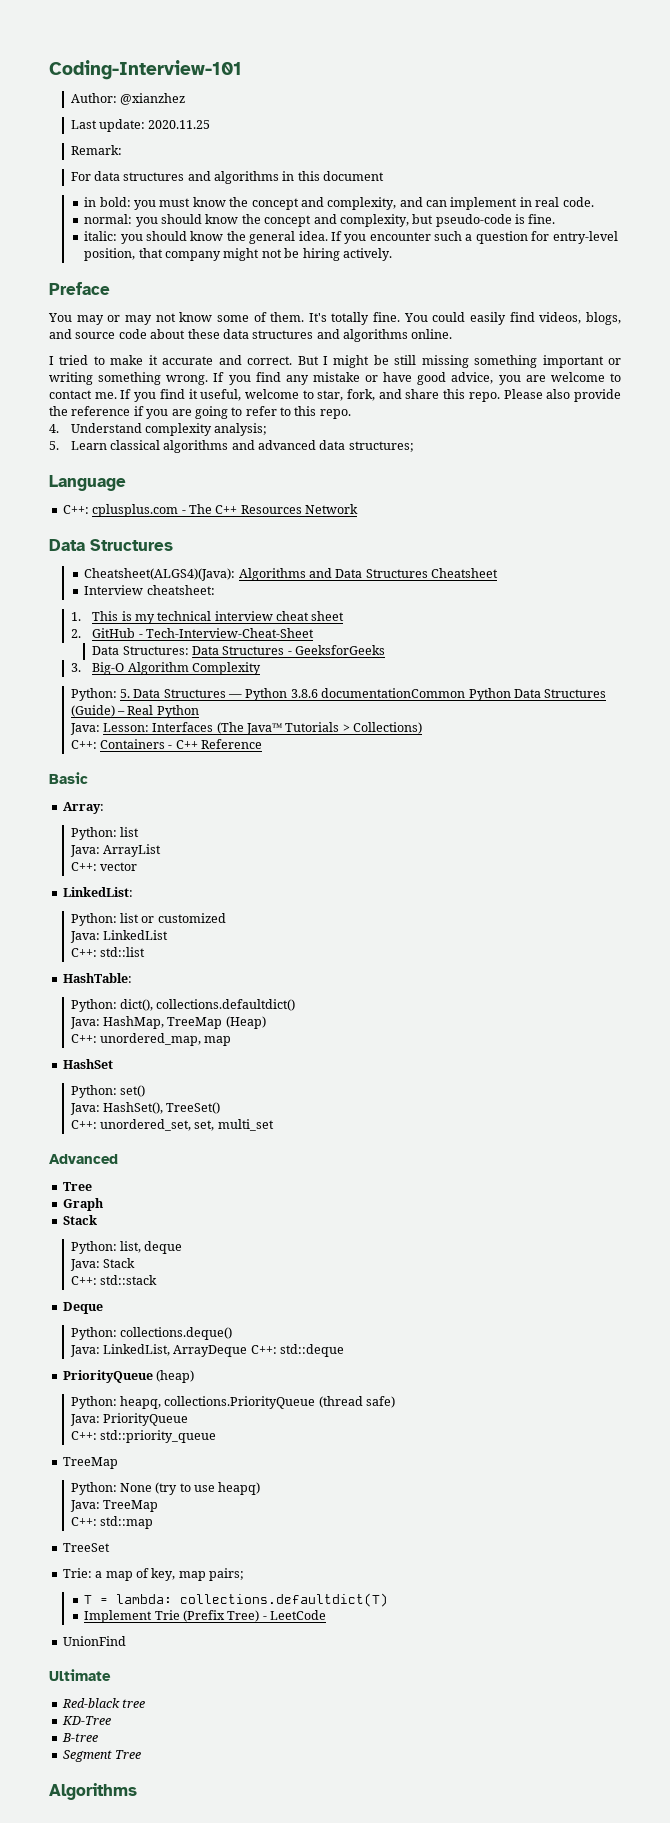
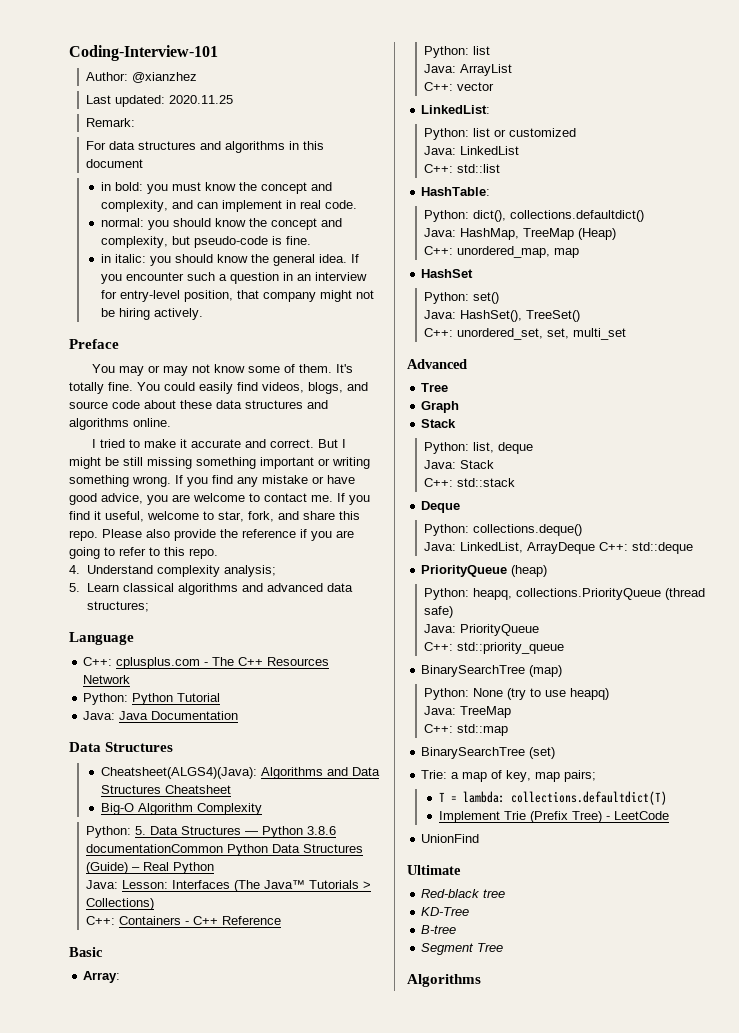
[98,119,145,132] update: -> [115,95,166,107] updated:
(556, 219) none -> [100,254,111,263] in
(528, 237) none -> [282,272,367,281] in an interview
(358, 509) none -> [83,693,221,705] [83,711,239,720] // Python: Python Tutorial // Java: Java Documentation
[84,585,215,595] [70,611,345,624] [70,628,314,638] [92,645,386,655] [70,663,81,672] Interview cheatsheet: // 1. This is my technical interview cheat sheet // 2. GitHub - Tech-Interview-Cheat-Sheet // Data Structures: Data Structures - GeeksforGeeks // 3. -> (231, 789) none
[62,1457,118,1469] TreeMap -> [421,665,563,677] BinarySearchTree (map)
[62,1543,110,1552] TreeSet -> [421,747,556,759] BinarySearchTree (set)

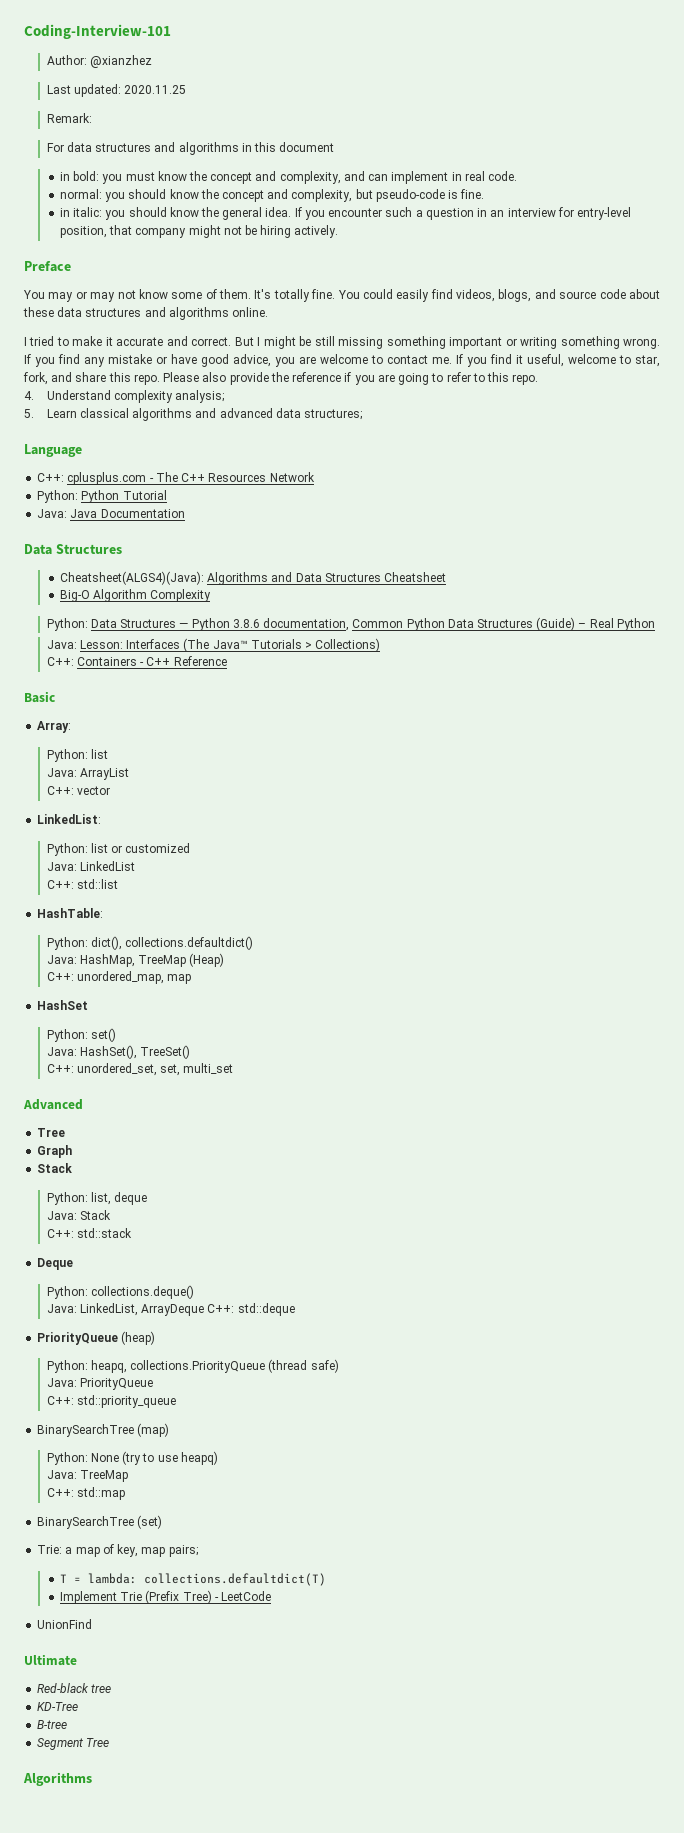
[135,826,147,835] 5. -> (88, 624) none
[86,844,224,853] documentationCommon -> [263,618,404,631] documentation, Common

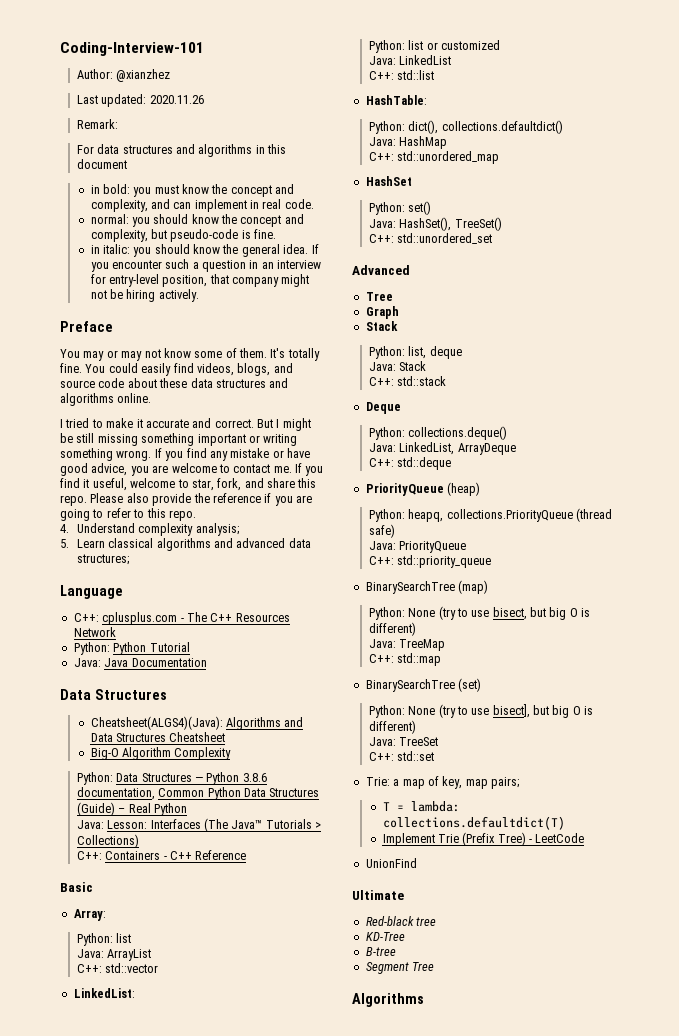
[124,85,187,94] 2020.11.25 -> [149,95,204,104] 2020.11.26
[76,786,110,795] vector -> [105,963,159,973] std::vector
[79,953,225,967] [46,971,192,984] HashMap, TreeMap (Heap) // C++: unordered_map, map -> [399,136,448,149] [368,151,500,164] HashMap // C++: std::unordered_map
[76,1063,234,1076] unordered_set, set, multi_set -> [397,233,493,244] std::unordered_set
(205, 1310) none -> (516, 449) //
[180,1451,218,1465] heapq) -> [492,607,591,620] [368,622,416,636] bisect, but big O is different)
(163, 1522) none -> [368,704,594,718] [368,720,416,734] [368,737,439,746] [368,751,435,761] // Python: None (try to use bisect], but big O is different) // Java: TreeSet // C++: std::set

